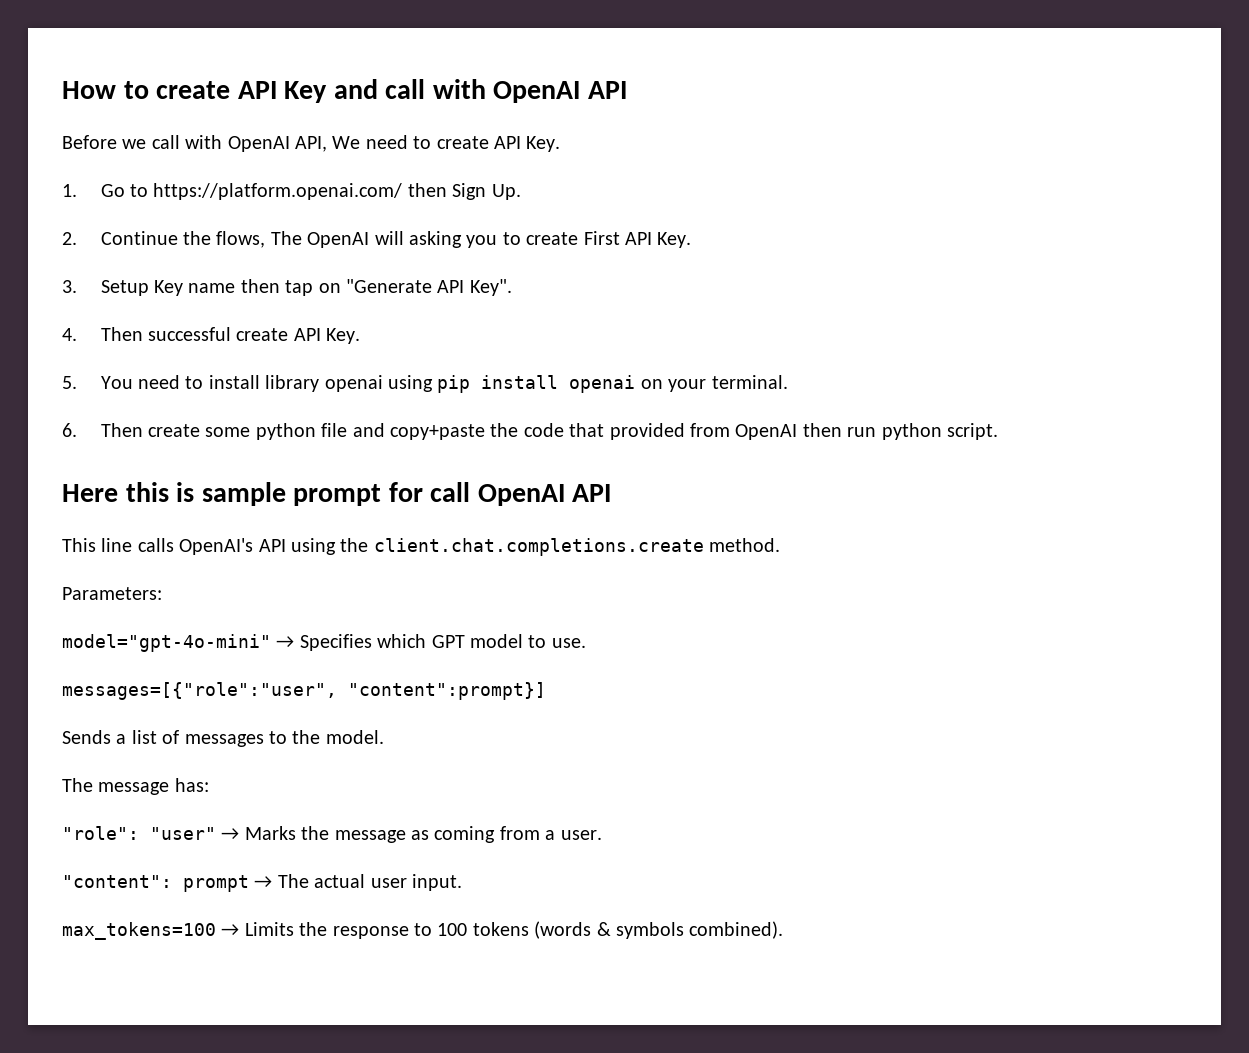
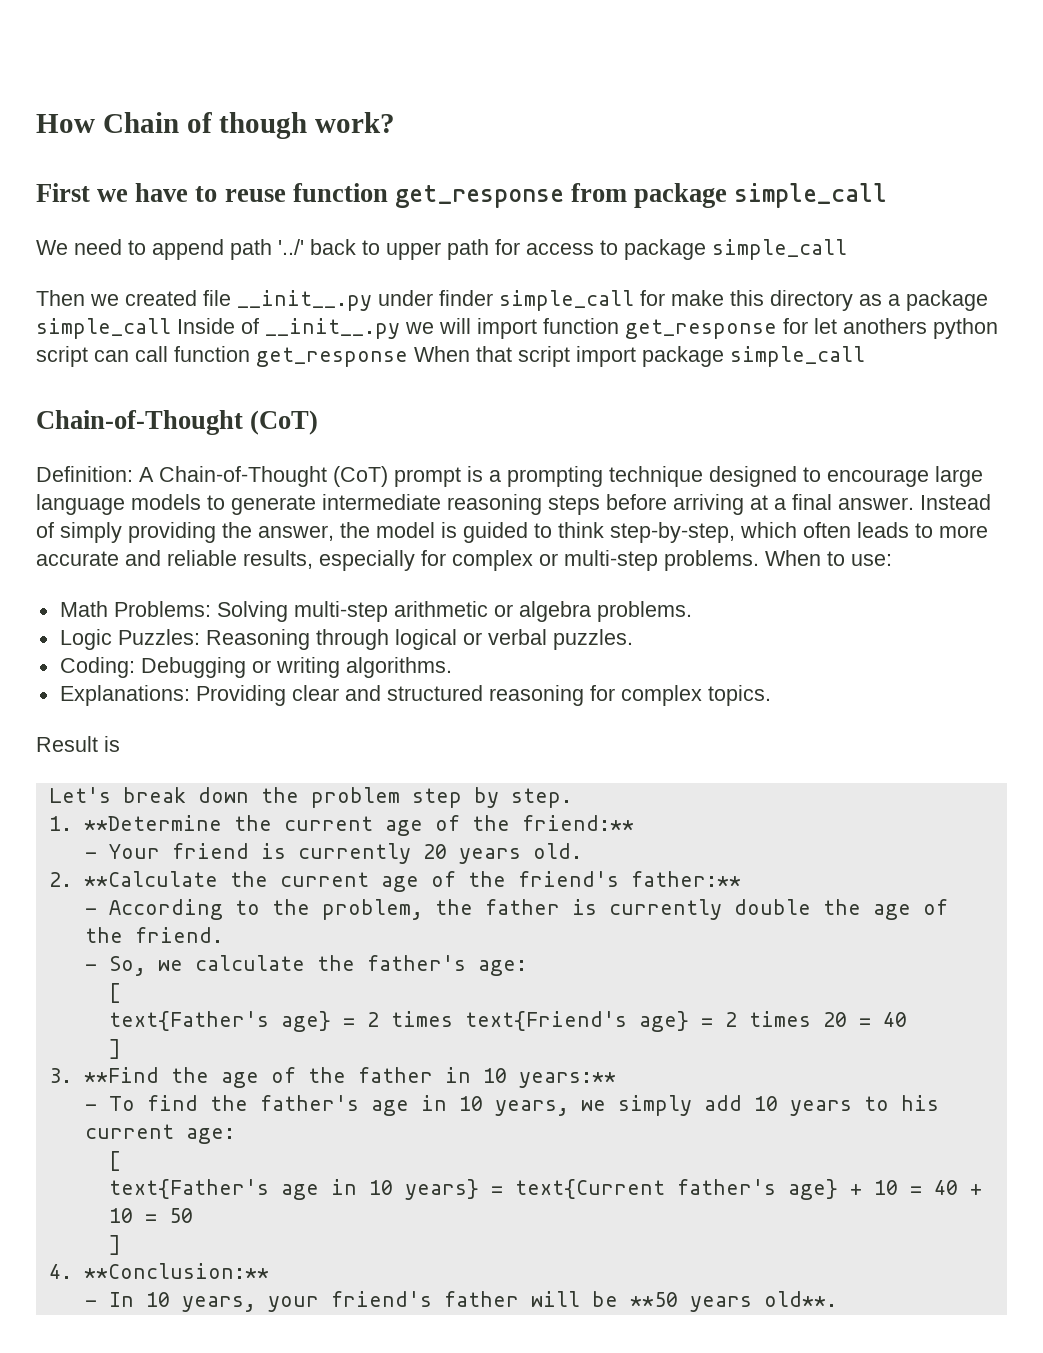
[123,79,628,103] [62,135,561,152] [62,183,521,200] [62,231,692,248] [62,279,512,296] [62,327,361,344] [62,375,788,393] [62,423,999,440] [62,482,612,506] [62,538,781,556] [62,587,162,600] [62,634,586,652] [62,682,546,700] [62,730,384,747] [62,778,209,795] [62,826,602,843] [62,874,462,892] [62,921,784,940] to create API Key and call with OpenAI API // Before we call with OpenAI API, We need to create API Key. // 1. Go to https://platform.openai.com/ then Sign Up. // 2. Continue the flows, The OpenAI will asking you to create First API Key. // 3. Setup Key name then tap on "Generate API Key". // 4. Then successful create API Key. // 5. You need to install library openai using pip install openai on your terminal. // 6. Then create some python file and copy+paste the code that provided from OpenAI then run python script. // Here this is sample prompt for call OpenAI API // This line calls OpenAI's API using the client.chat.completions.create method. // Parameters: // model="gpt-4o-mini" → Specifies which GPT model to use. // messages=[{"role":"user", "content":prompt}] // Sends a list of messages to the model. // The message has: // "role": "user" → Marks the message as coming from a user. // "content": prompt → The actual user input. // max_tokens=100 → Limits the response to 100 tokens (words & symbols combined). -> [102,112,396,139] [36,183,888,208] [36,239,847,260] [36,290,988,311] [36,318,998,339] [36,346,865,367] [36,410,319,435] [36,466,983,487] [36,494,991,515] [36,522,988,543] [36,550,892,571] [59,601,692,622] [59,629,633,650] [59,657,452,678] [59,685,771,706] [36,736,120,752] [48,787,572,808] [48,815,634,836] [84,843,582,864] [48,871,741,892] [84,899,948,920] [84,927,223,943] [84,955,527,976] [108,983,121,1003] [108,1011,907,1032] [108,1039,121,1059] [48,1067,616,1088] [84,1095,939,1116] [84,1124,235,1144] [108,1151,121,1171] [108,1179,982,1200] [108,1208,193,1223] [108,1235,121,1255] [48,1263,269,1279] [84,1291,837,1312] Chain of though work? // First we have to reuse function get_response from package simple_call // We need to append path '../' back to upper path for access to package simple_call // Then we created file __init__.py under finder simple_call for make this directory as a package simple_call Inside of __init__.py we will import function get_response for let anothers python script can call function get_response When that script import package simple_call // Chain-of-Thought (CoT) // Definition: A Chain-of-Thought (CoT) prompt is a prompting technique designed to encourage large language models to generate intermediate reasoning steps before arriving at a final answer. Instead of simply providing the answer, the model is guided to think step-by-step, which often leads to more accurate and reliable results, especially for complex or multi-step problems. When to use: // Math Problems: Solving multi-step arithmetic or algebra problems. // Logic Puzzles: Reasoning through logical or verbal puzzles. // Coding: Debugging or writing algorithms. // Explanations: Providing clear and structured reasoning for complex topics. // Result is // Let's break down the problem step by step. // 1. **Determine the current age of the friend:** // - Your friend is currently 20 years old. // 2. **Calculate the current age of the friend's father:** // - According to the problem, the father is currently double the age of the friend. // - So, we calculate the father's age: // [ // text{Father's age} = 2 times text{Friend's age} = 2 times 20 = 40 // ] // 3. **Find the age of the father in 10 years:** // - To find the father's age in 10 years, we simply add 10 years to his current age: // [ // text{Father's age in 10 years} = text{Current father's age} + 10 = 40 + 10 = 50 // ] // 4. **Conclusion:** // - In 10 years, your friend's father will be **50 years old**.

